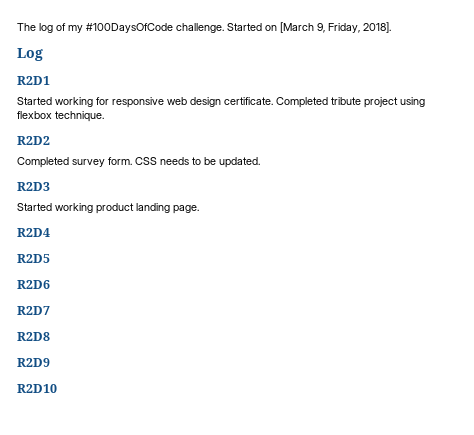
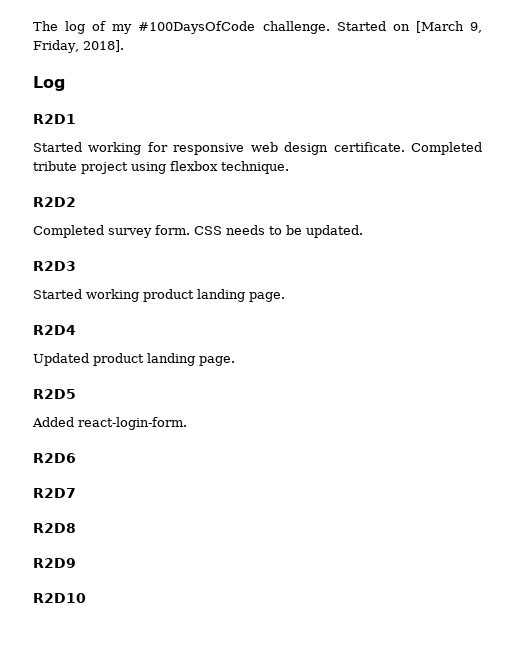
(50, 232) none -> [33,353,235,366] // Updated product landing page.
(50, 258) none -> [32,417,187,430] // Added react-login-form.

